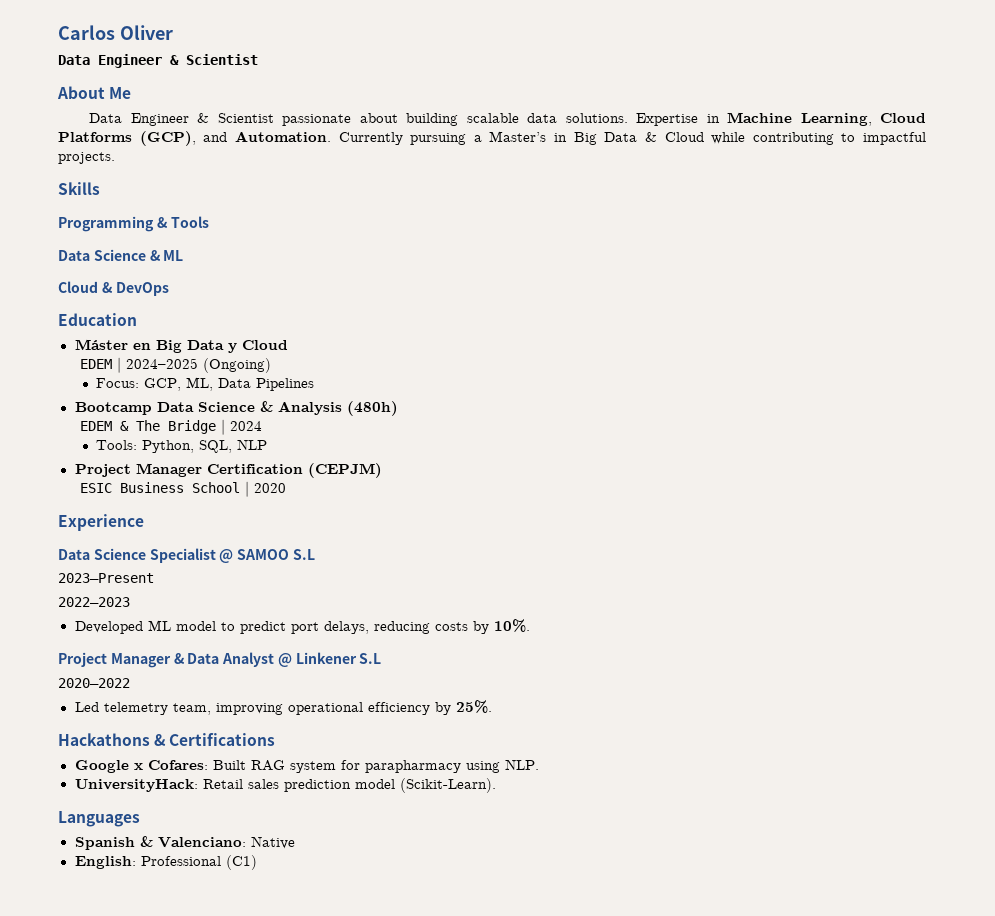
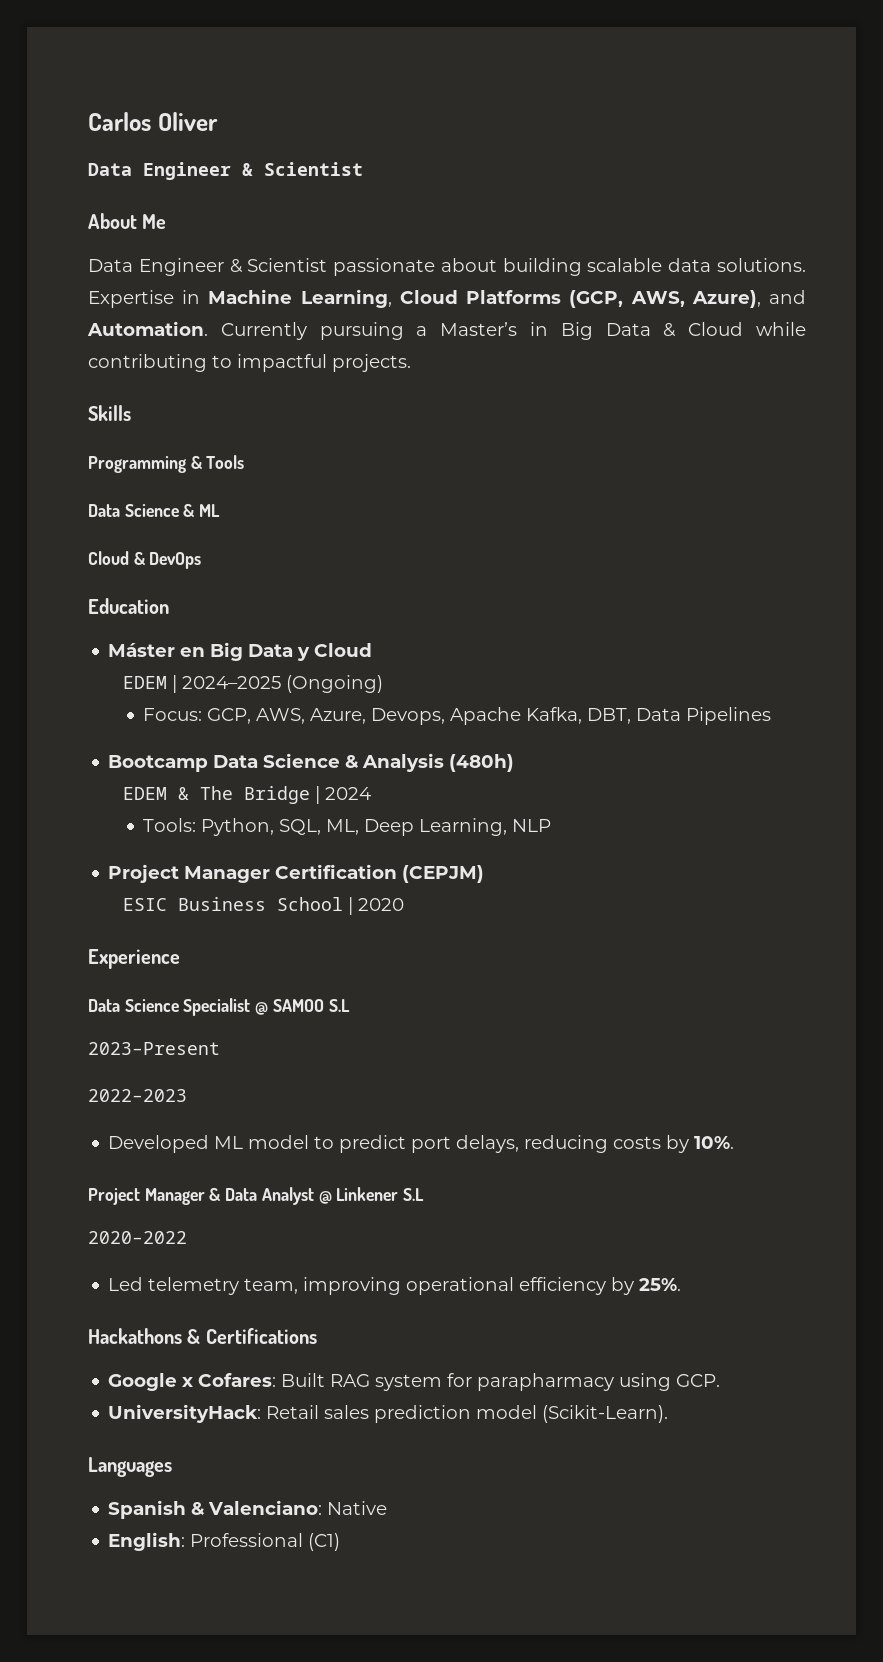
[139,131,196,146] (GCP), -> [569,290,761,308] (GCP, AWS, Azure),
[186,377,214,391] ML, -> [256,707,632,725] AWS, Azure, Devops, Apache Kafka, DBT,
(233, 446) none -> [326,818,508,836] ML, Deep Learning,
[504,759,539,770] NLP. -> [676,1374,721,1387] GCP.

